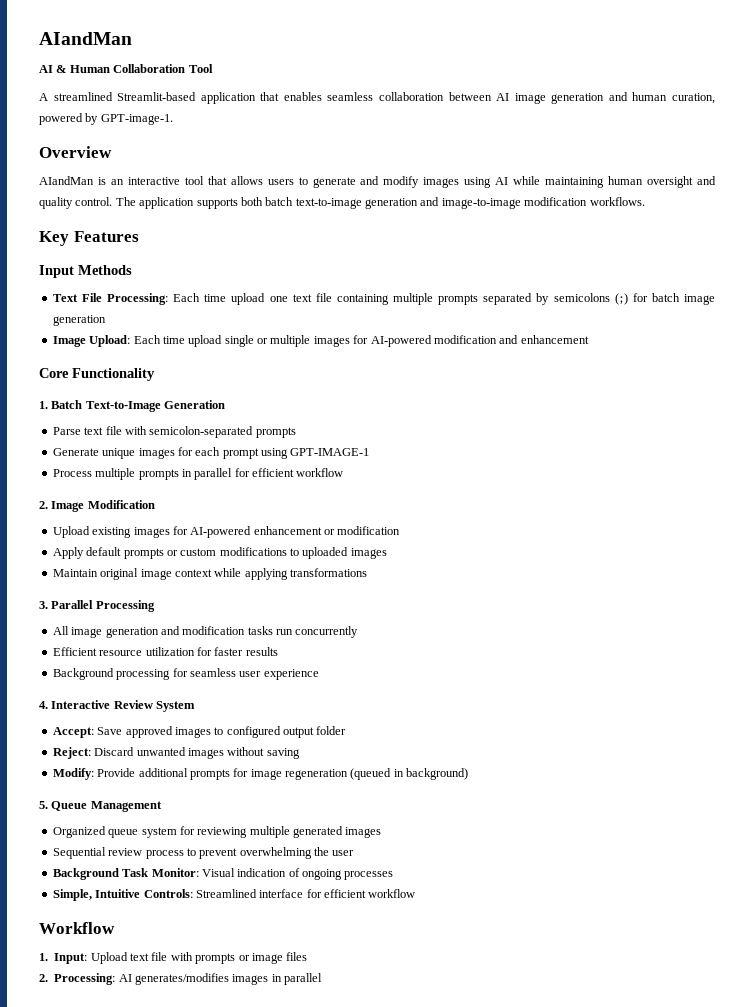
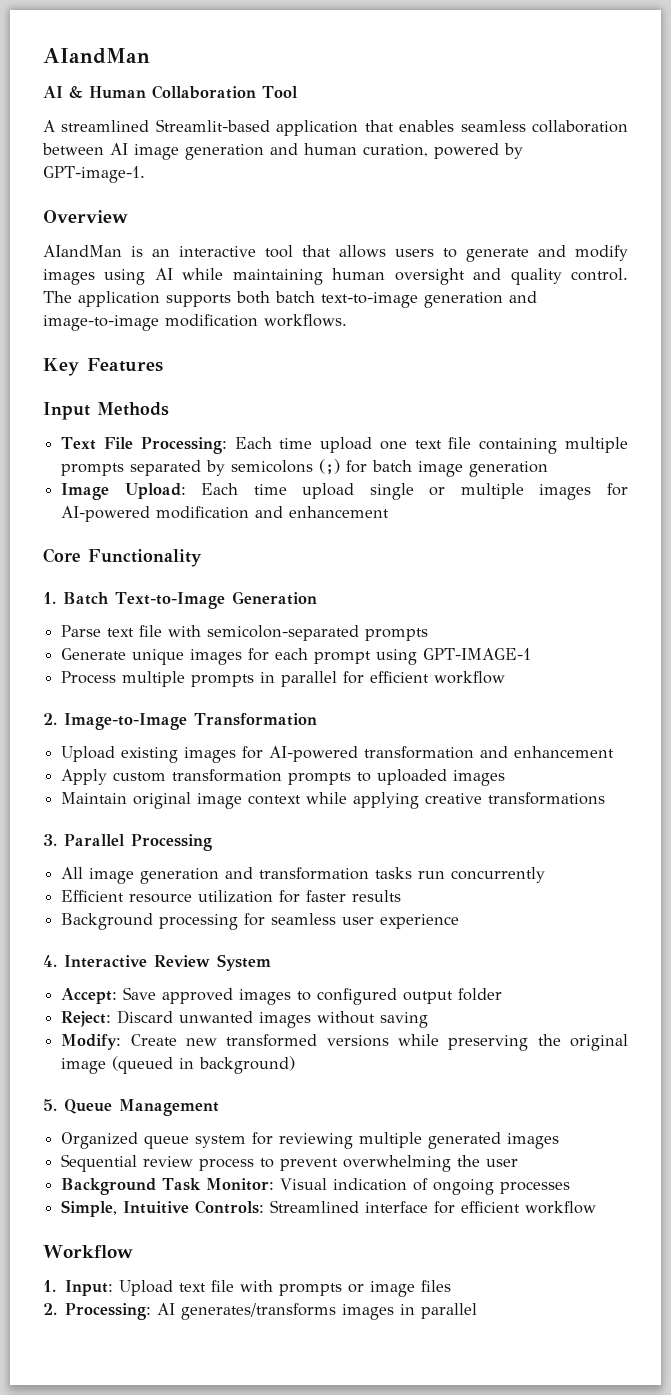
[51,500,155,512] Image Modification -> [64,713,317,730] Image-to-Image Transformation
[253,526,401,535] enhancement or modification -> [364,746,615,759] transformation and enhancement
[86,547,287,559] default prompts or custom modifications -> [113,769,352,785] custom transformation prompts
(288, 574) none -> [425,793,483,804] creative
[182,626,246,635] modification -> [259,867,370,880] transformation
[97,768,348,780] Provide additional prompts for image regeneration -> [130,1034,628,1051] [61,1058,107,1074] Create new transformed versions while preserving the original image
[135,973,229,985] generates/modifies -> [181,1303,337,1320] generates/transforms

